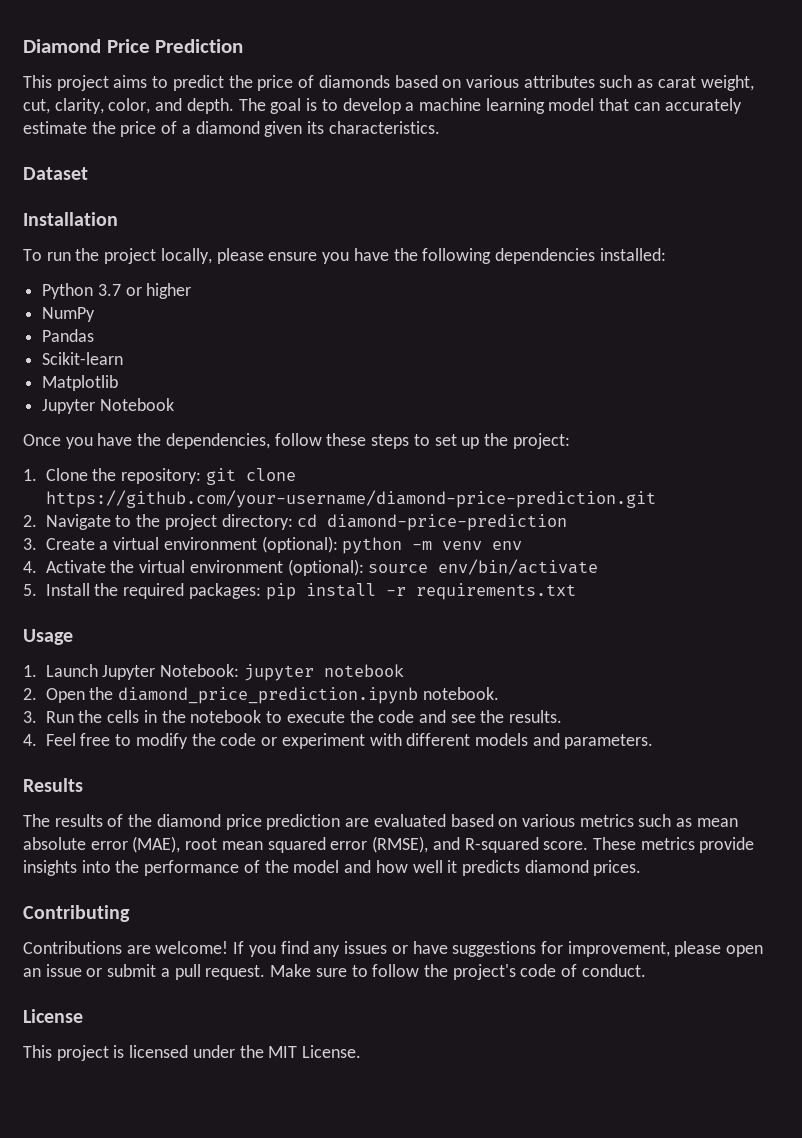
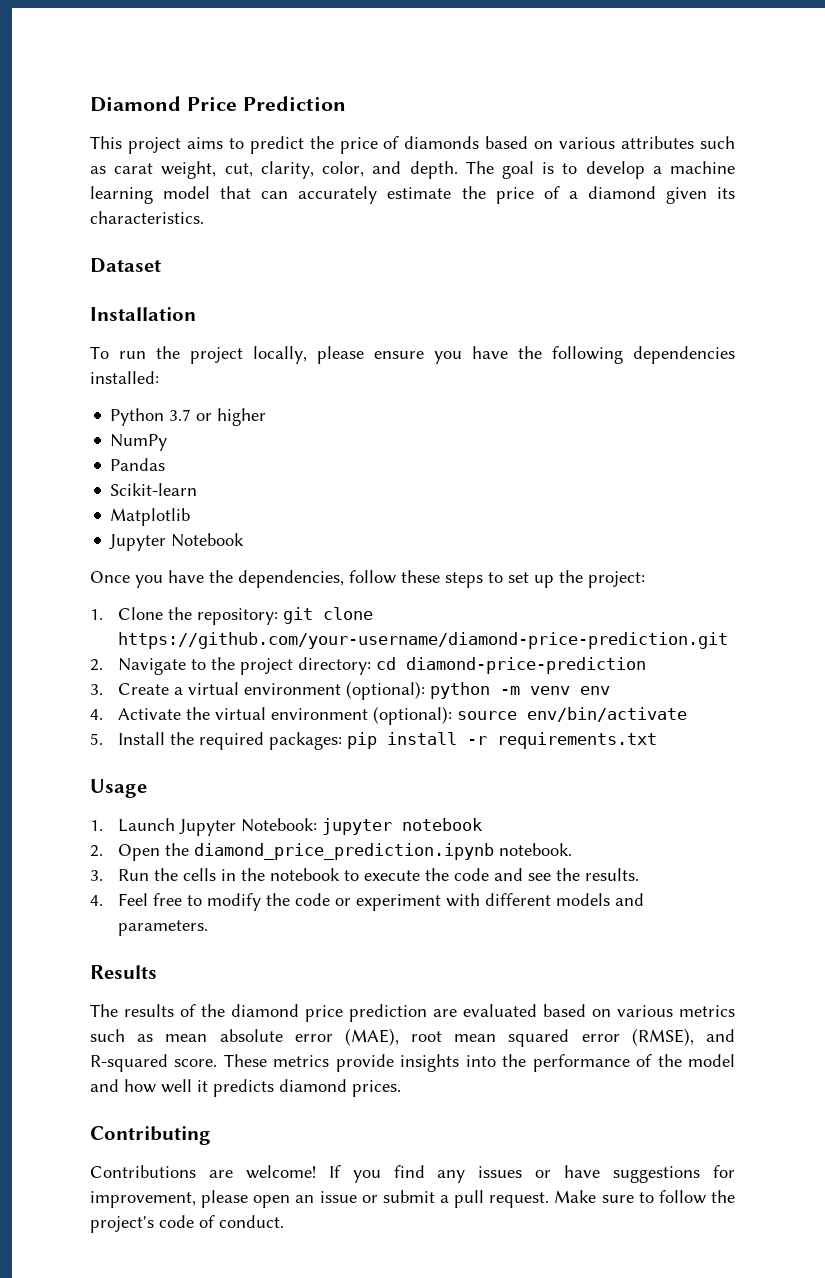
[23,1009,83,1023] [23,1045,362,1061] // License // This project is licensed under the MIT License. -> (284, 1221) none

